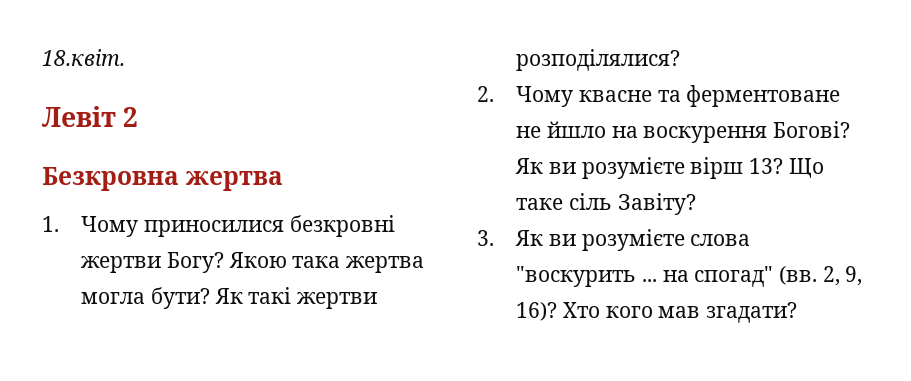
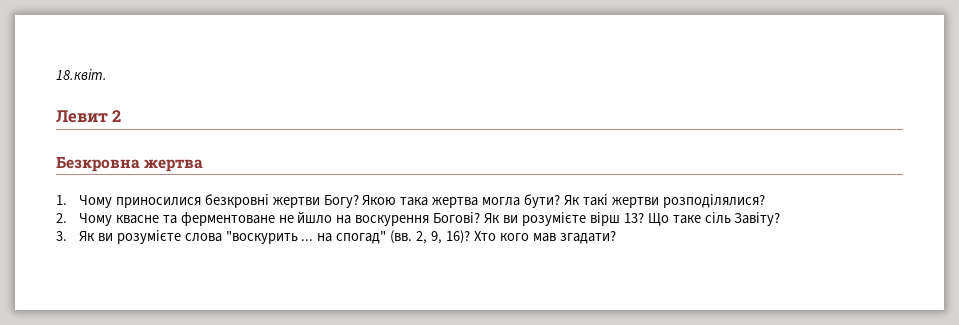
[42,106,116,127] Левіт -> [56,110,108,123] Левит

